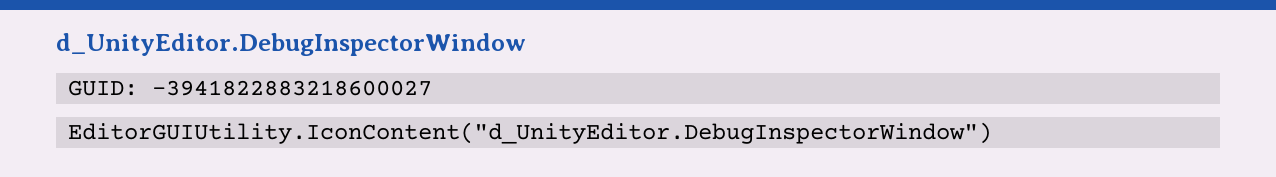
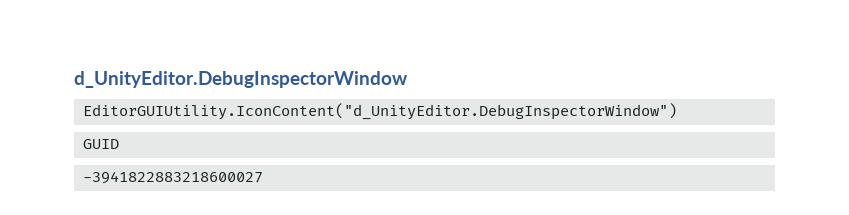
[67,80,138,96] GUID: -> [82,103,677,120] [82,139,119,149] EditorGUIUtility.IconContent("d_UnityEditor.DebugInspectorWindow") // GUID //
[67,122,992,144] // EditorGUIUtility.IconContent("d_UnityEditor.DebugInspectorWindow") -> (263, 177) none

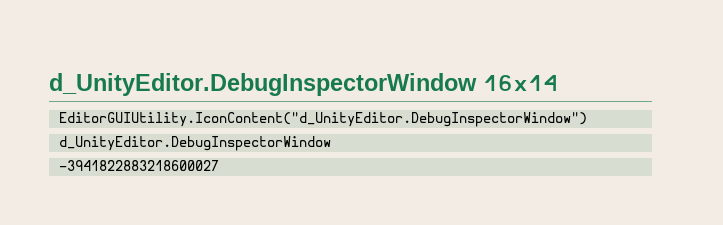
[74,71,408,88] d_UnityEditor.DebugInspectorWindow -> [49,73,558,96] d_UnityEditor.DebugInspectorWindow 16x14
[82,139,119,149] GUID -> [58,136,331,151] d_UnityEditor.DebugInspectorWindow

